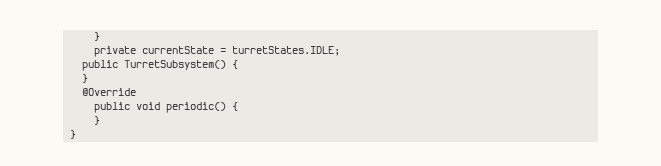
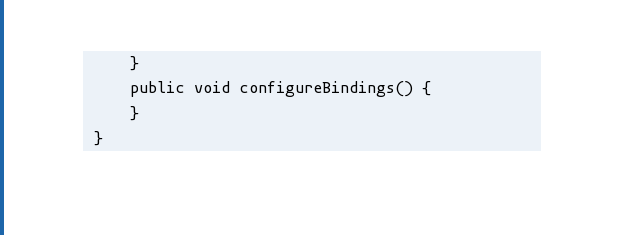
[94,32,101,41] [94,46,341,57] [82,60,239,71] [82,74,89,83] [82,88,137,96] } // private currentState = turretStates.IDLE; // public TurretSubsystem() { // } // @Override -> [129,56,139,71] }
[166,102,227,113] periodic() -> [238,81,413,97] configureBindings()

